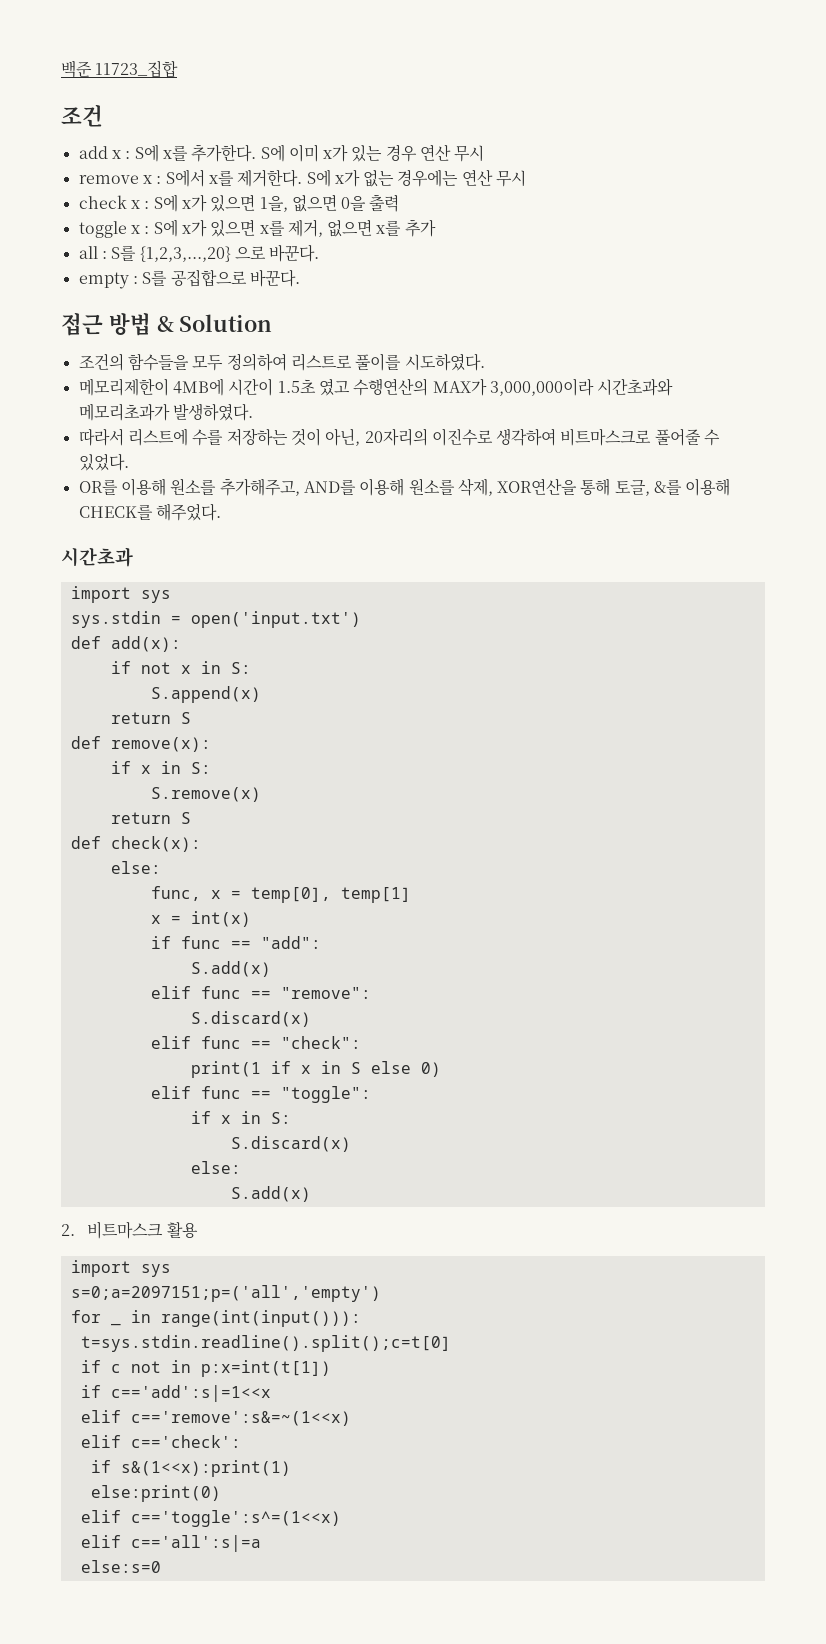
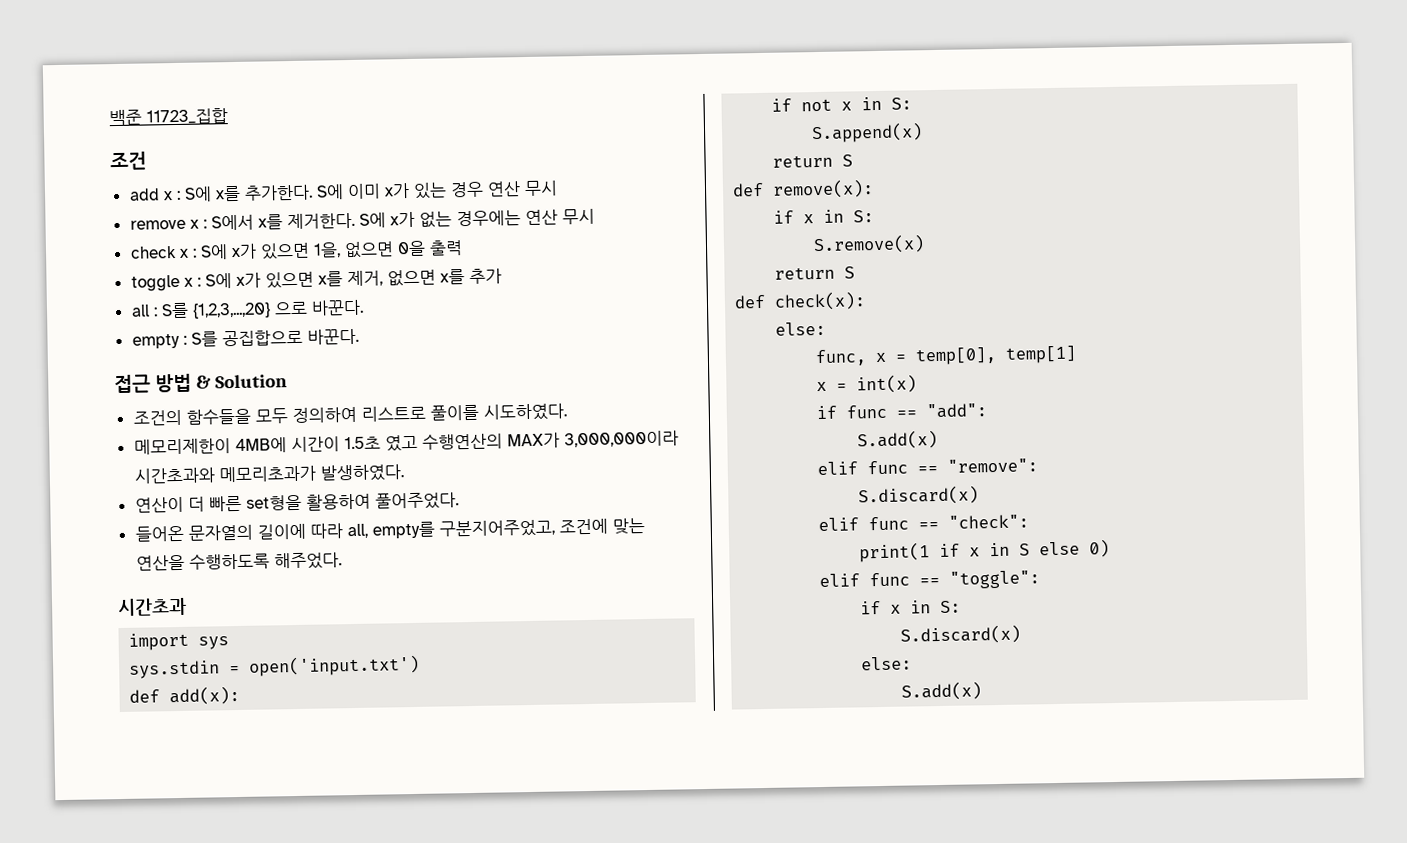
[78,428,721,446] [78,453,129,471] [78,478,731,496] [78,505,153,520] 따라서 리스트에 수를 저장하는 것이 아닌, 20자리의 이진수로 생각하여 비트마스크로 풀어줄 수 있었다. // OR를 이용해 원소를 추가해주고, AND를 이용해 원소를 삭제, XOR연산을 통해 토글, &를 이용해 CHECK를 -> [134,492,459,513] [134,518,645,542] [135,553,270,571] 연산이 더 빠른 set형을 활용하여 풀어주었다. // 들어온 문자열의 길이에 따라 all, empty를 구분지어주었고, 조건에 맞는 연산을 수행하도록
[61,1221,198,1239] [70,1260,171,1277] [70,1285,381,1302] [70,1310,101,1323] [110,1323,121,1326] [130,1310,361,1327] [80,1335,451,1352] [80,1360,331,1377] [80,1385,271,1402] [80,1410,351,1426] [80,1435,241,1448] [90,1460,291,1477] [90,1485,221,1502] [80,1510,341,1527] [80,1535,261,1552] [80,1560,161,1573] // 2. 비트마스크 활용 // import sys // s=0;a=2097151;p=('all','empty') // for _ in range(int(input())): // t=sys.stdin.readline().split();c=t[0] // if c not in p:x=int(t[1]) // if c=='add':s|=1<<x // elif c=='remove':s&=~(1<<x) // elif c=='check': // if s&(1<<x):print(1) // else:print(0) // elif c=='toggle':s^=(1<<x) // elif c=='all':s|=a // else:s=0 -> (983, 691) none

